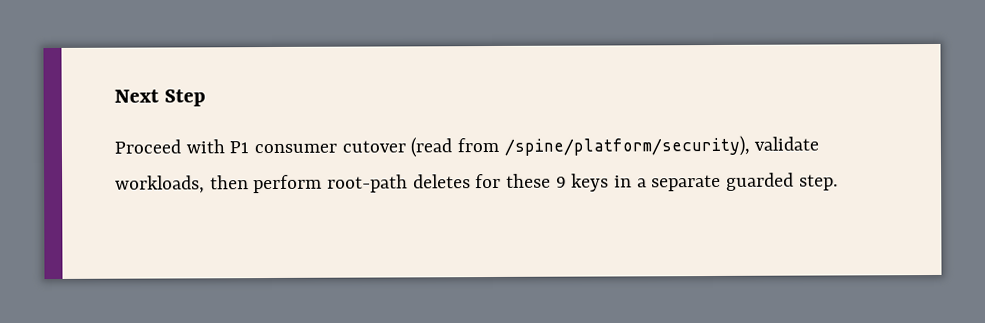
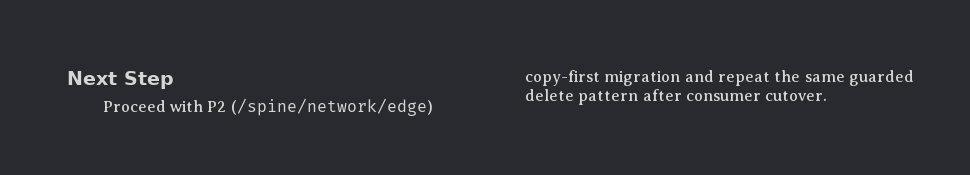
[229,135,820,158] [115,172,838,194] P1 consumer cutover (read from /spine/platform/security), validate workloads, then perform root-path deletes for these 9 keys in a separate guarded step. -> [207,98,433,116] [525,70,914,86] [525,89,828,105] P2 (/spine/network/edge) copy-first migration and repeat the same guarded delete pattern after consumer cutover.

